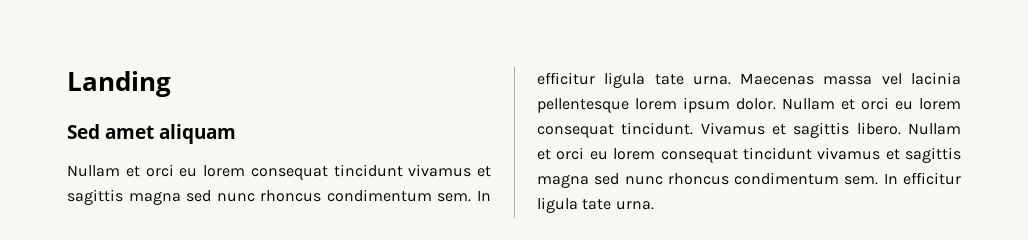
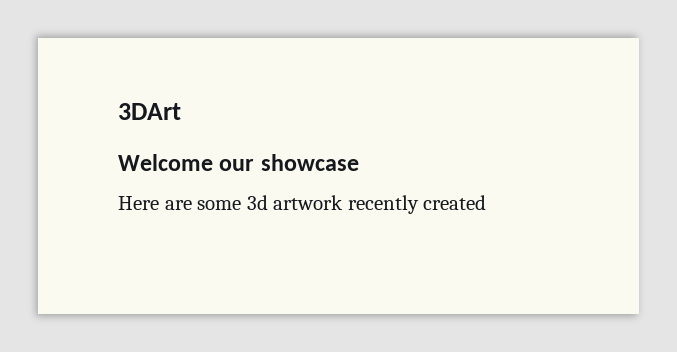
[67,71,171,97] [67,124,237,144] [67,164,491,180] [67,189,491,205] [537,72,961,88] [537,97,961,113] [537,122,961,138] [537,147,961,163] [537,172,961,188] [537,197,654,213] Landing // Sed amet aliquam // Nullam et orci eu lorem consequat tincidunt vivamus et sagittis magna sed nunc rhoncus condimentum sem. In efficitur ligula tate urna. Maecenas massa vel lacinia pellentesque lorem ipsum dolor. Nullam et orci eu lorem consequat tincidunt. Vivamus et sagittis libero. Nullam et orci eu lorem consequat tincidunt vivamus et sagittis magna sed nunc rhoncus condimentum sem. In efficitur ligula tate urna. -> [118,103,181,120] [118,154,359,171] [118,195,487,214] 3DArt // Welcome our showcase // Here are some 3d artwork recently created

